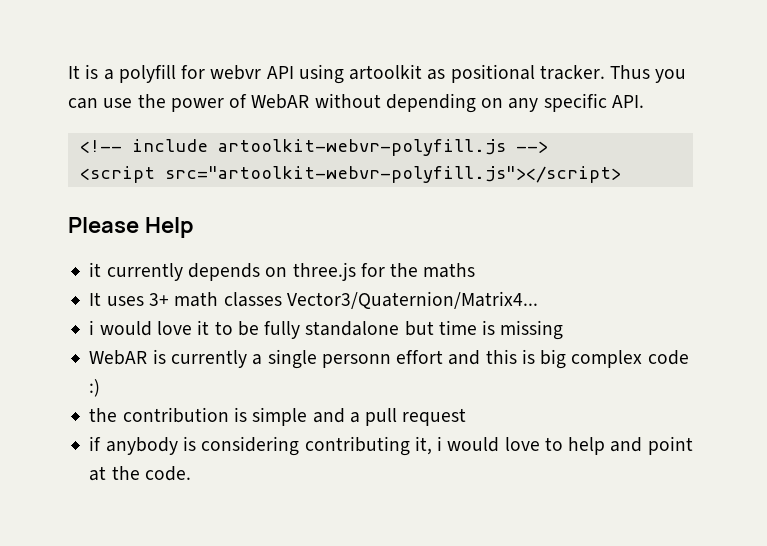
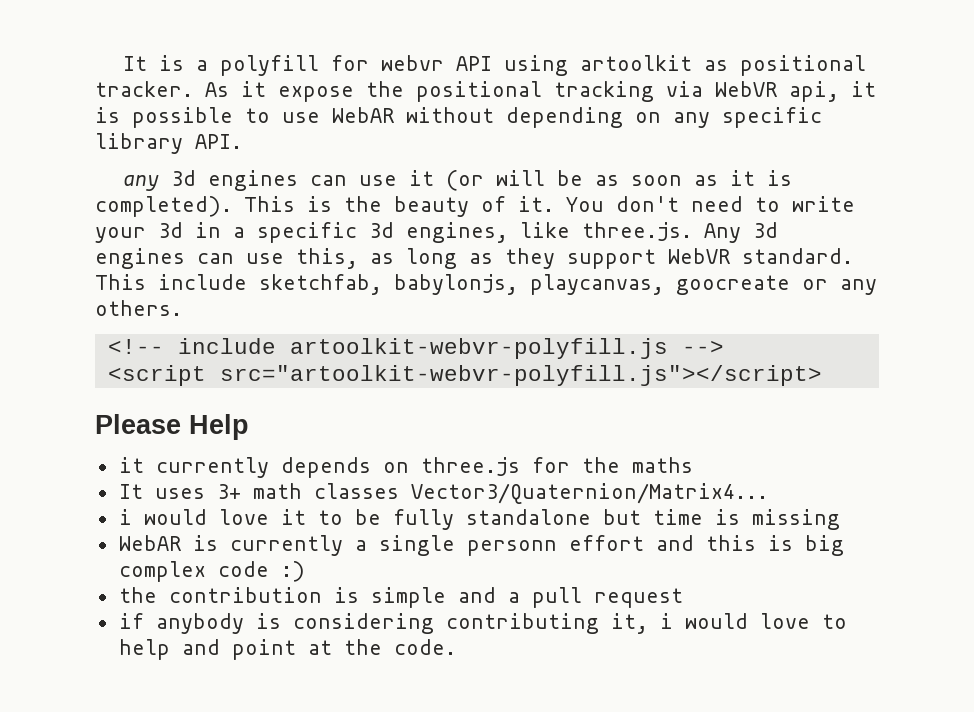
[610,65,687,83] [68,94,248,112] Thus you can use the power of -> [205,81,876,102] [95,107,320,128] As it expose the positional tracking via WebVR api, it is possible to use
(607, 102) none -> [95,133,183,154] library
(644, 101) none -> [123,170,793,191] [95,196,855,217] [95,222,778,243] [95,248,853,269] [95,274,877,295] [95,300,182,316] // any 3d engines can use it (or will be as soon as it is completed). This is the beauty of it. You don't need to write your 3d in a specific 3d engines, like three.js. Any 3d engines can use this, as long as they support WebVR standard. This include sketchfab, babylonjs, playcanvas, goocreate or any others.

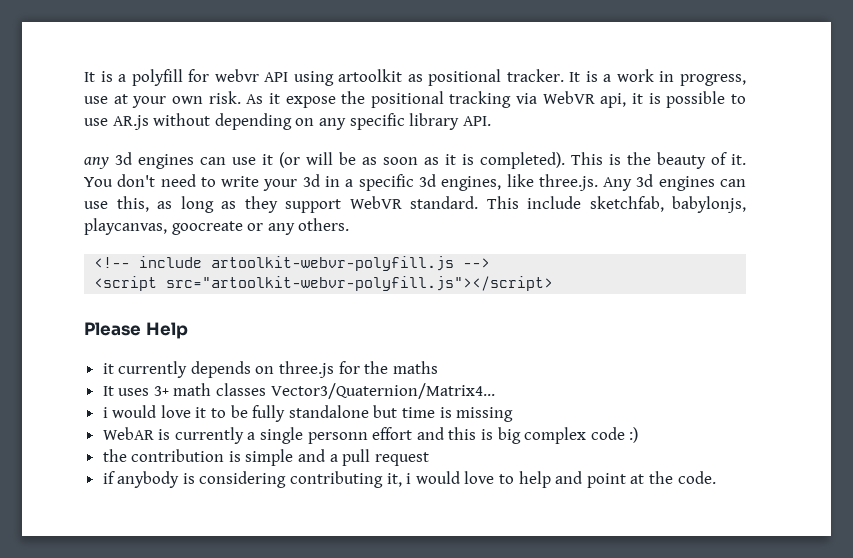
(193, 89) none -> [569,69,746,86] [84,91,241,108] It is a work in progress, use at your own risk.
[332,107,394,123] WebAR -> [112,115,149,130] AR.js

